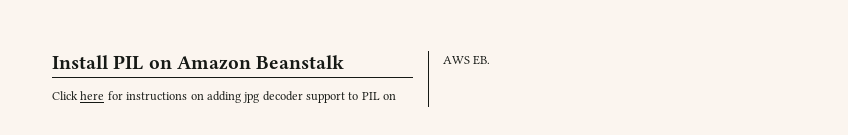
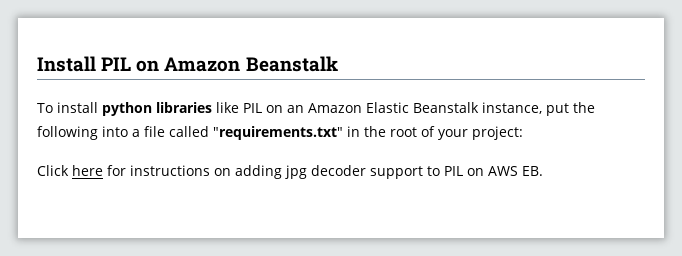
(345, 62) none -> [37,102,595,116] [37,126,523,140] // To install python libraries like PIL on an Amazon Elastic Beanstalk instance, put the following into a file called "requirements.txt" in the root of your project:

